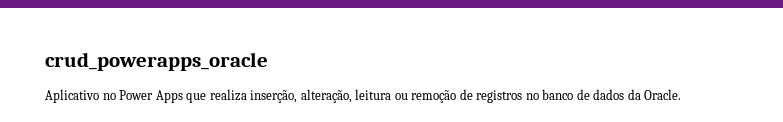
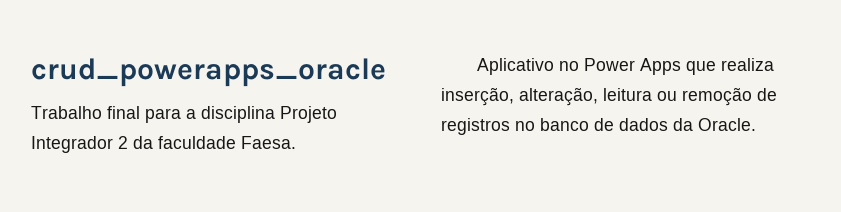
(268, 61) none -> [31,106,337,123] [31,136,296,153] // Trabalho final para a disciplina Projeto Integrador 2 da faculdade Faesa.

